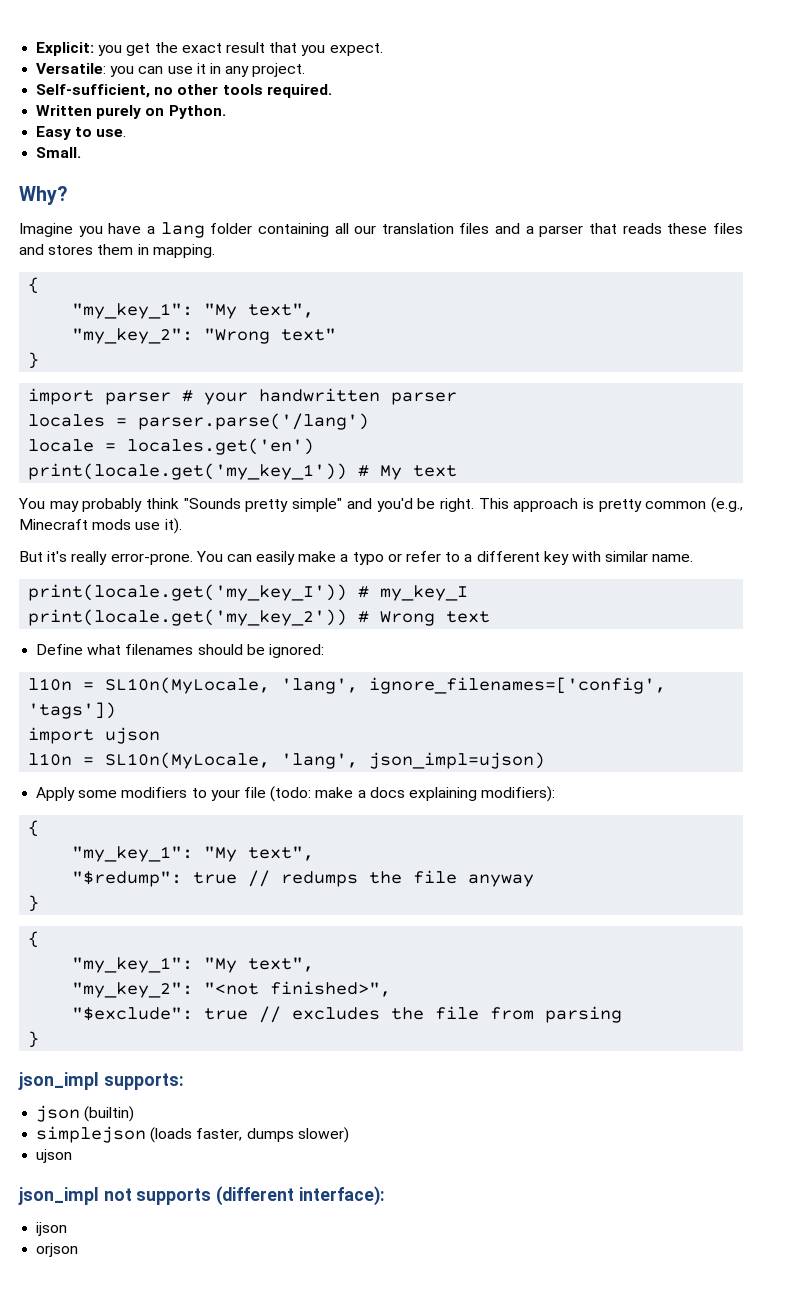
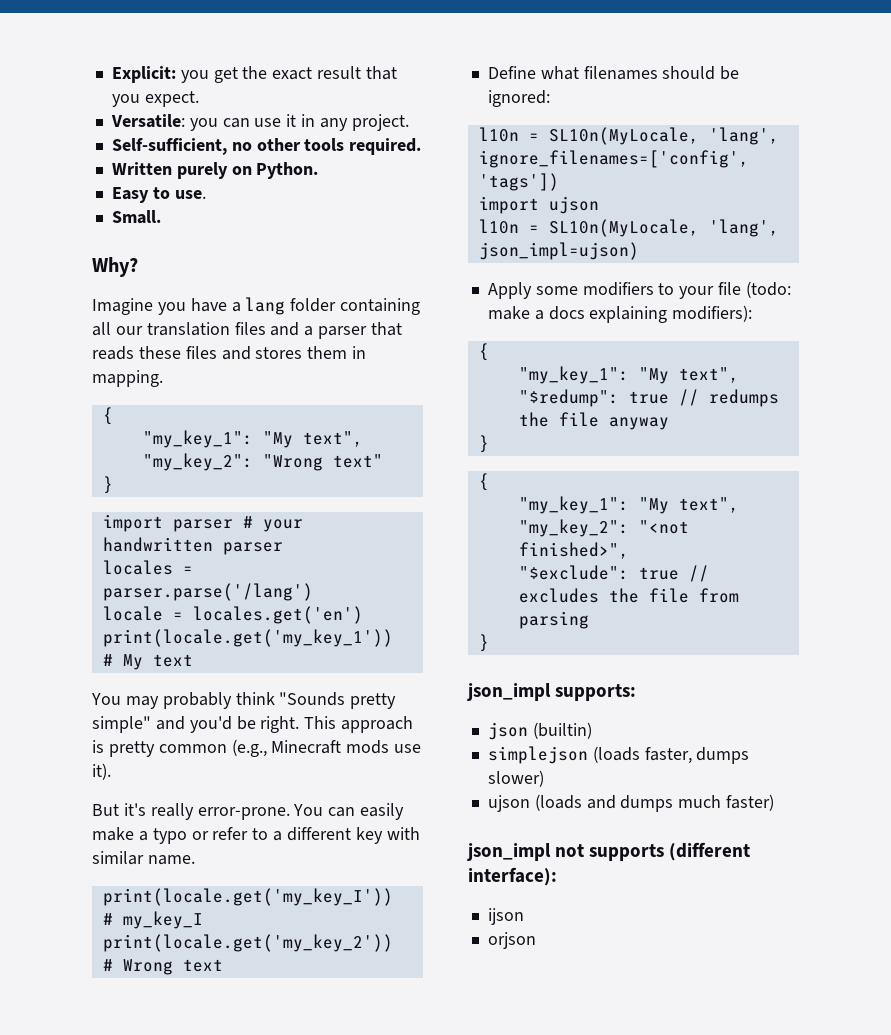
(73, 1156) none -> [534,794,775,812] (loads and dumps much faster)

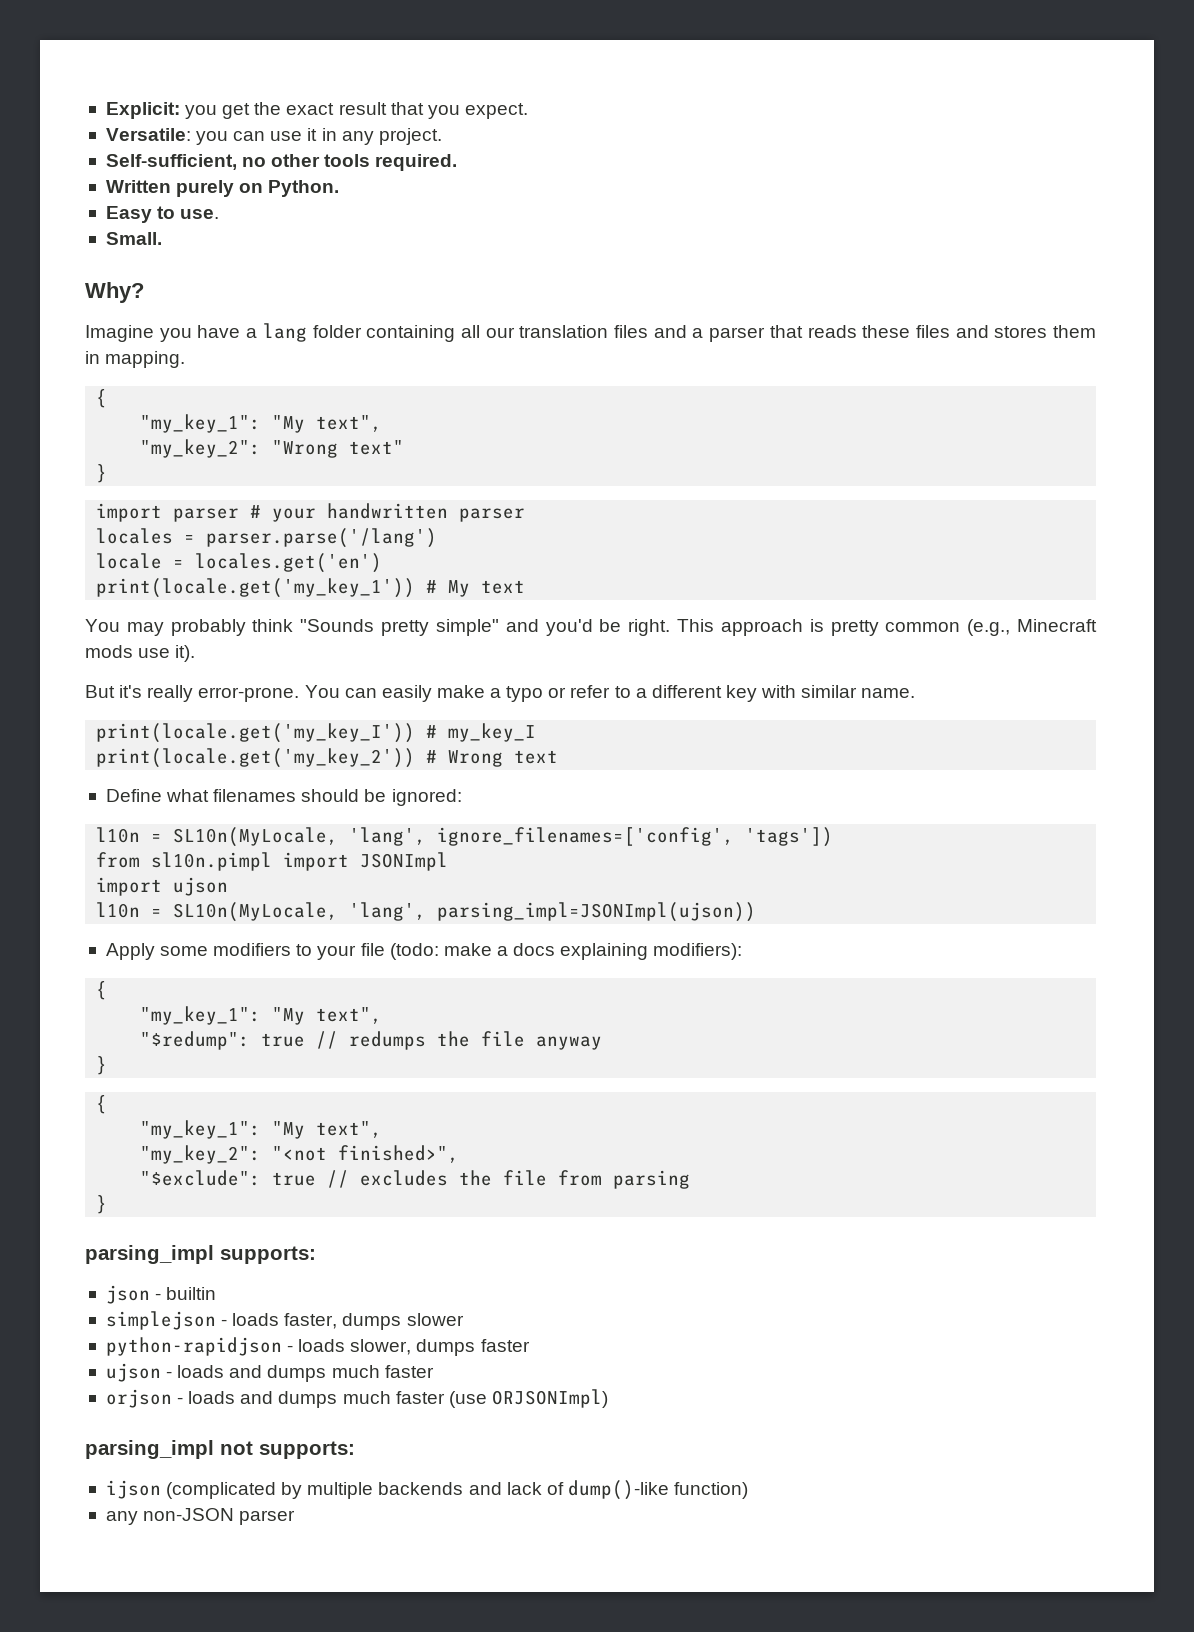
(559, 182) none -> [96,852,449,871] // from sl10n.pimpl import JSONImpl
[478,242,639,260] json_impl=ujson) -> [437,902,757,922] parsing_impl=JSONImpl(ujson))
[467,683,551,701] json_impl -> [85,1245,214,1264] parsing_impl
[532,722,592,739] (builtin) -> [155,1287,217,1300] - builtin
[592,746,750,764] [487,770,544,787] [487,794,775,812] [467,842,751,861] [468,867,557,886] [487,908,524,925] [487,932,536,949] (loads faster, dumps slower) // ujson (loads and dumps much faster) // json_impl not supports (different interface): // ijson // orjson -> [221,1313,464,1330] [105,1337,530,1356] [105,1363,434,1382] [105,1389,608,1408] [85,1440,355,1459] [105,1480,749,1500] [105,1508,296,1525] - loads faster, dumps slower // python-rapidjson - loads slower, dumps faster // ujson - loads and dumps much faster // orjson - loads and dumps much faster (use ORJSONImpl) // parsing_impl not supports: // ijson (complicated by multiple backends and lack of dump()-like function) // any non-JSON parser

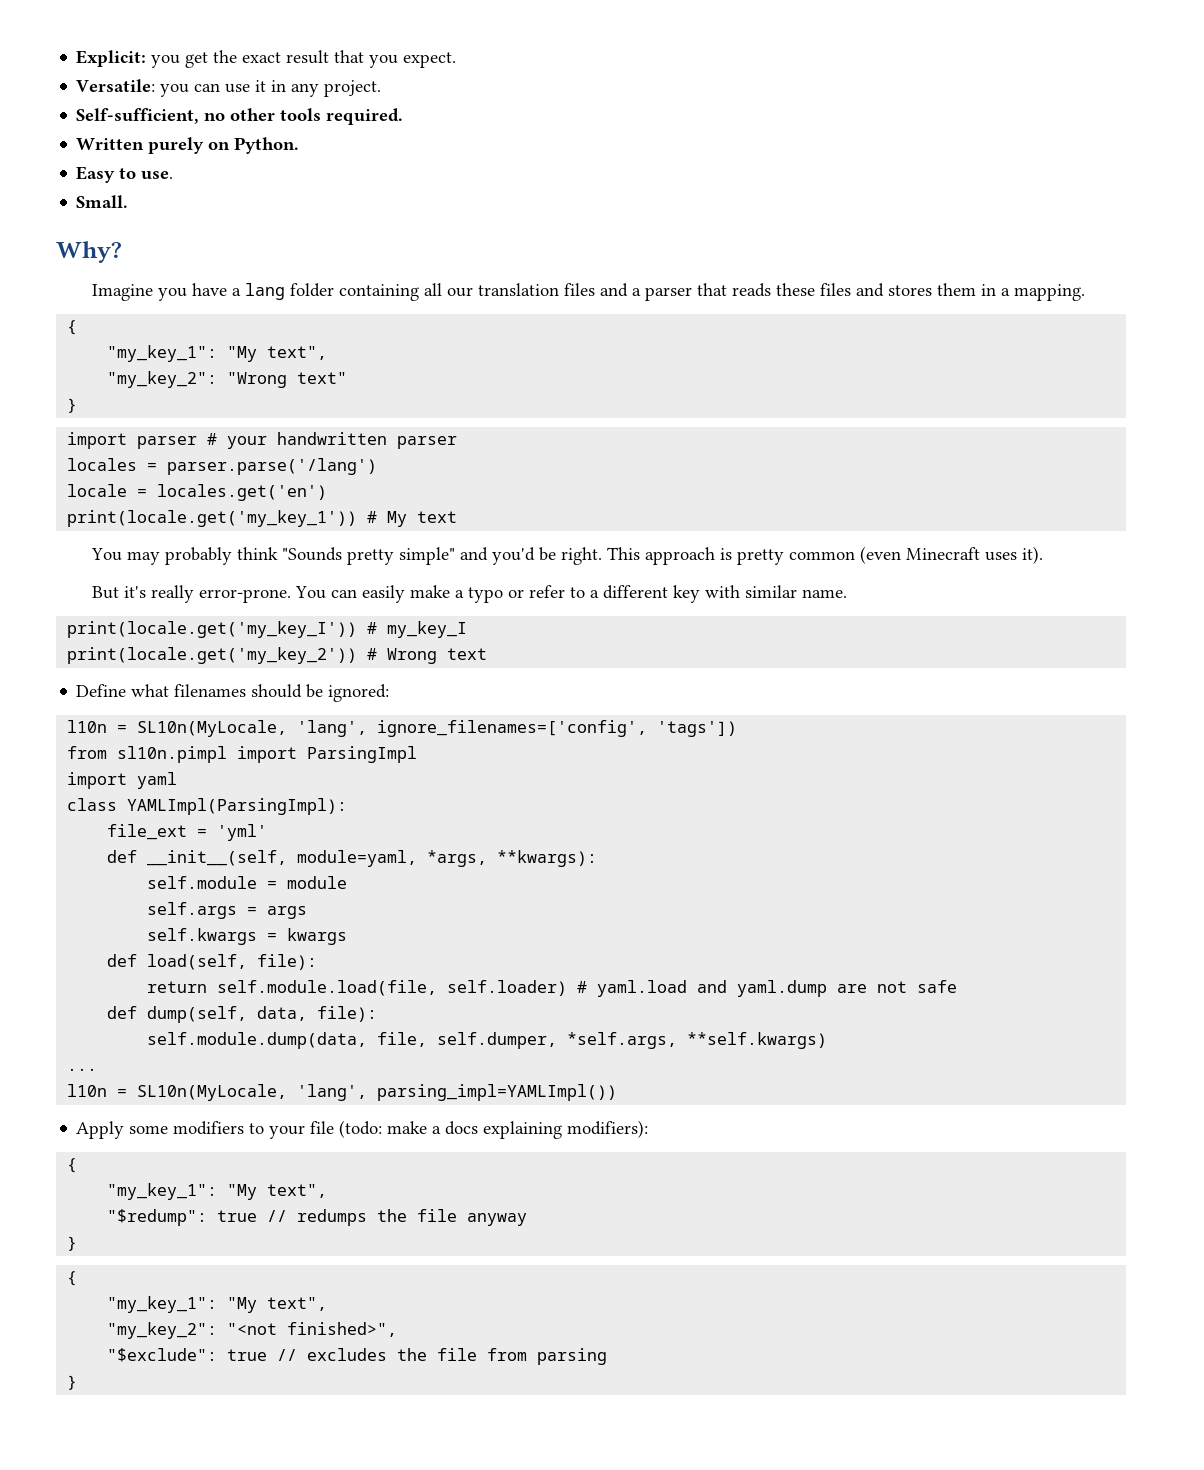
(100, 357) none -> [1000,288,1010,296] a
[967,619,1098,636] [85,645,171,658] (e.g., Minecraft mods use -> [859,546,1017,564] (even Minecraft uses
[360,852,449,871] [96,877,229,896] [96,902,757,922] JSONImpl // import ujson // l10n = SL10n(MyLocale, 'lang', parsing_impl=JSONImpl(ujson)) -> [307,746,418,763] [67,772,178,789] [67,798,348,815] [107,824,268,841] [107,850,598,867] [147,876,348,889] [147,902,308,919] [147,928,348,945] [107,954,318,970] [147,980,958,997] [107,1006,378,1023] [147,1032,828,1049] [67,1068,98,1071] [67,1084,618,1101] ParsingImpl // import yaml // class YAMLImpl(ParsingImpl): // file_ext = 'yml' // def __init__(self, module=yaml, *args, **kwargs): // self.module = module // self.args = args // self.kwargs = kwargs // def load(self, file): // return self.module.load(file, self.loader) # yaml.load and yaml.dump are not safe // def dump(self, data, file): // self.module.dump(data, file, self.dumper, *self.args, **self.kwargs) // ... // l10n = SL10n(MyLocale, 'lang', parsing_impl=YAMLImpl())
[85,1245,316,1264] [105,1285,217,1304] [105,1311,464,1330] [105,1337,530,1356] [105,1363,434,1382] [105,1389,608,1408] [85,1440,355,1459] [105,1480,749,1500] [105,1508,296,1525] // parsing_impl supports: // json - builtin // simplejson - loads faster, dumps slower // python-rapidjson - loads slower, dumps faster // ujson - loads and dumps much faster // orjson - loads and dumps much faster (use ORJSONImpl) // parsing_impl not supports: // ijson (complicated by multiple backends and lack of dump()-like function) // any non-JSON parser -> (78, 1382) none

